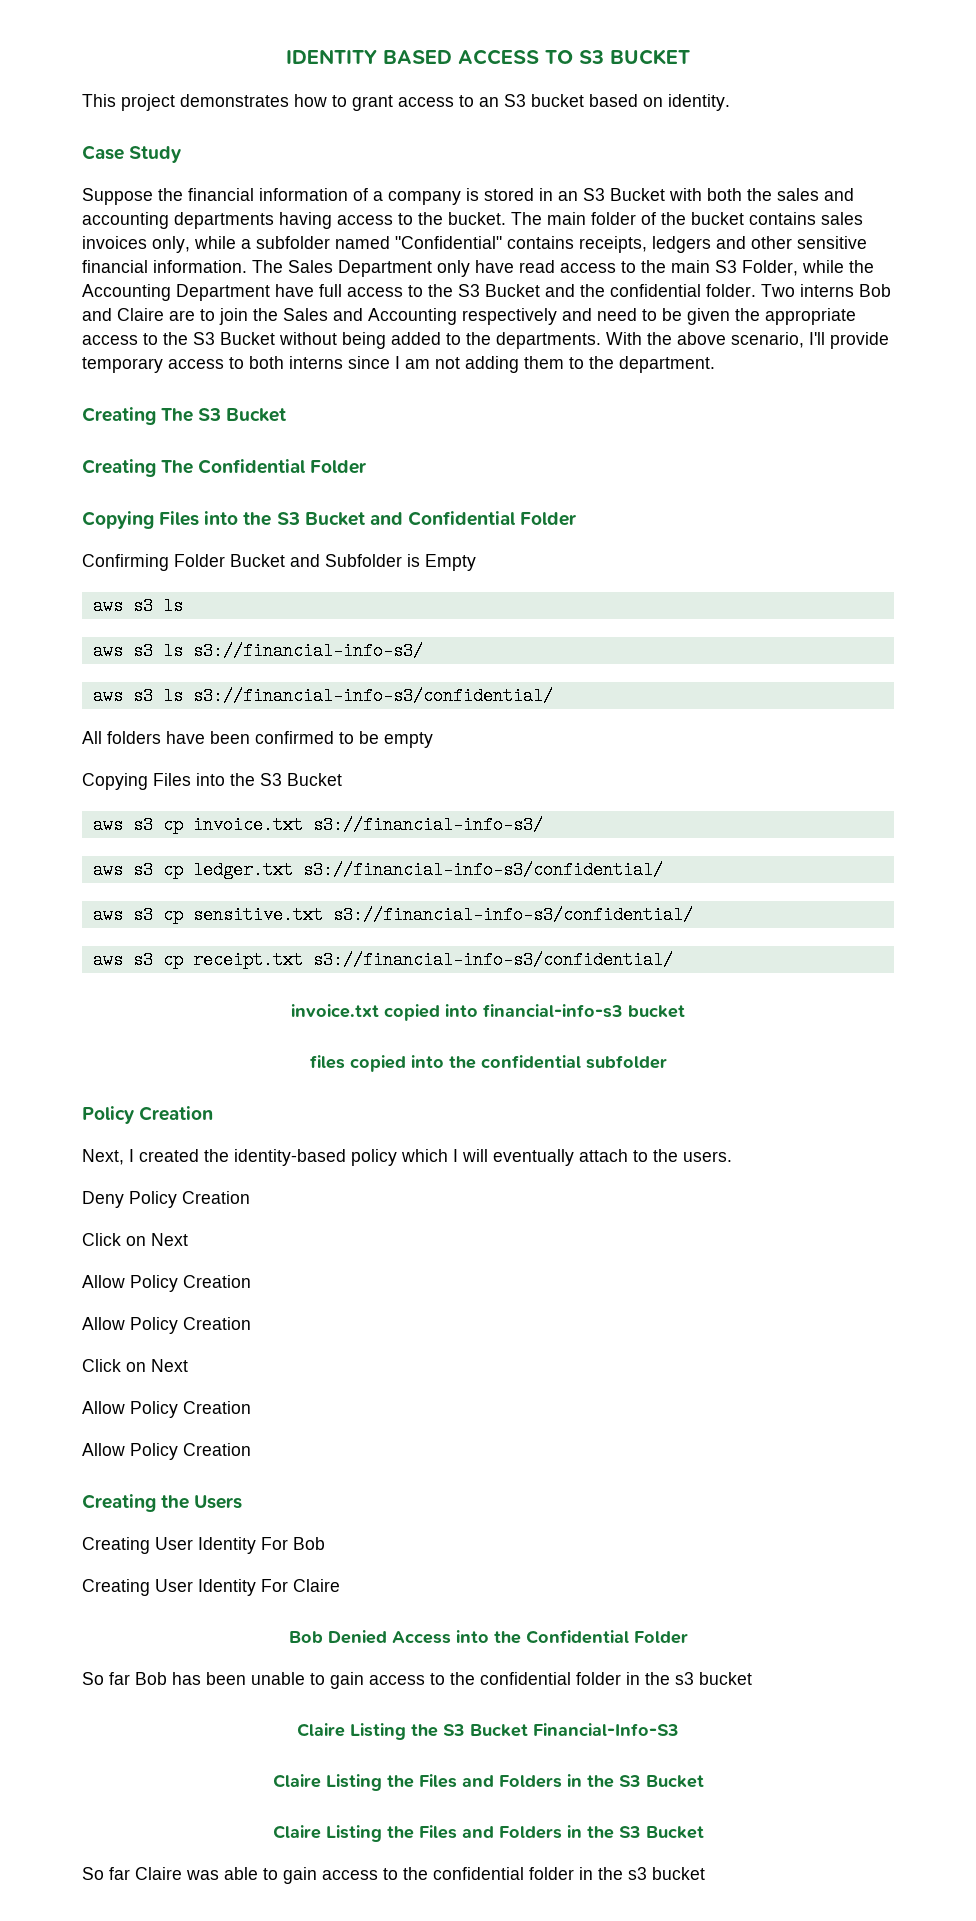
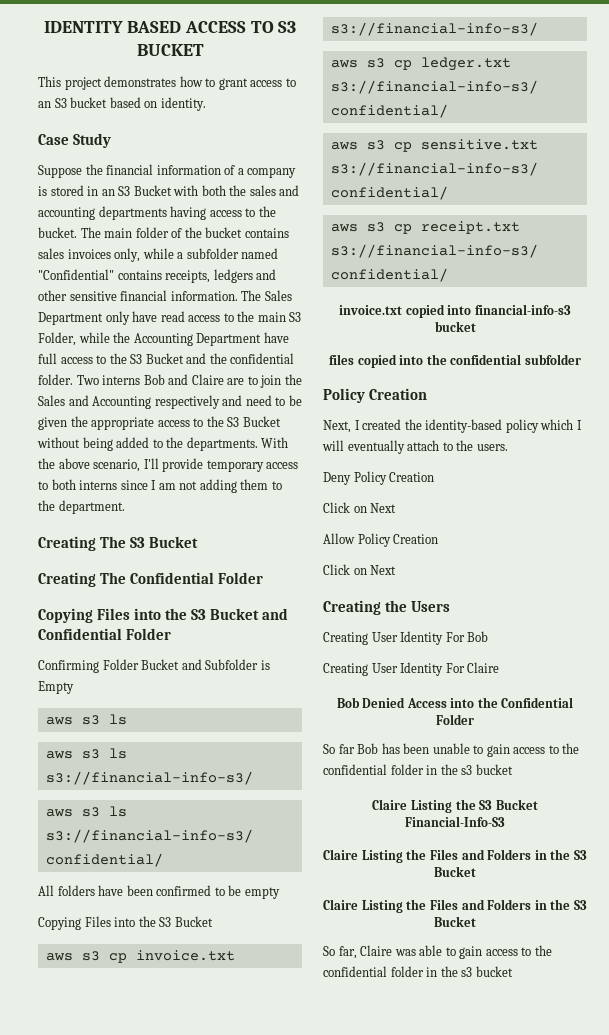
[82,1317,251,1334] [82,1359,188,1372] [82,1401,251,1418] [82,1443,251,1460] // Allow Policy Creation // Click on Next // Allow Policy Creation // Allow Policy Creation -> [323,564,397,575] // Click on Next
[109,1867,130,1880] far -> [338,946,357,959] far,

